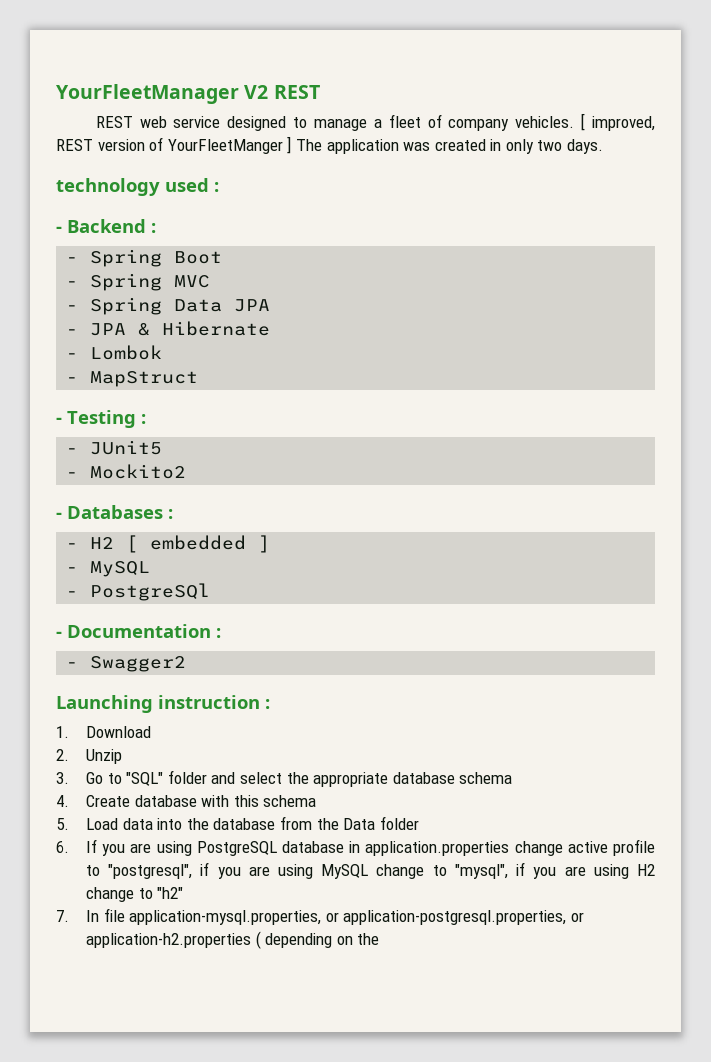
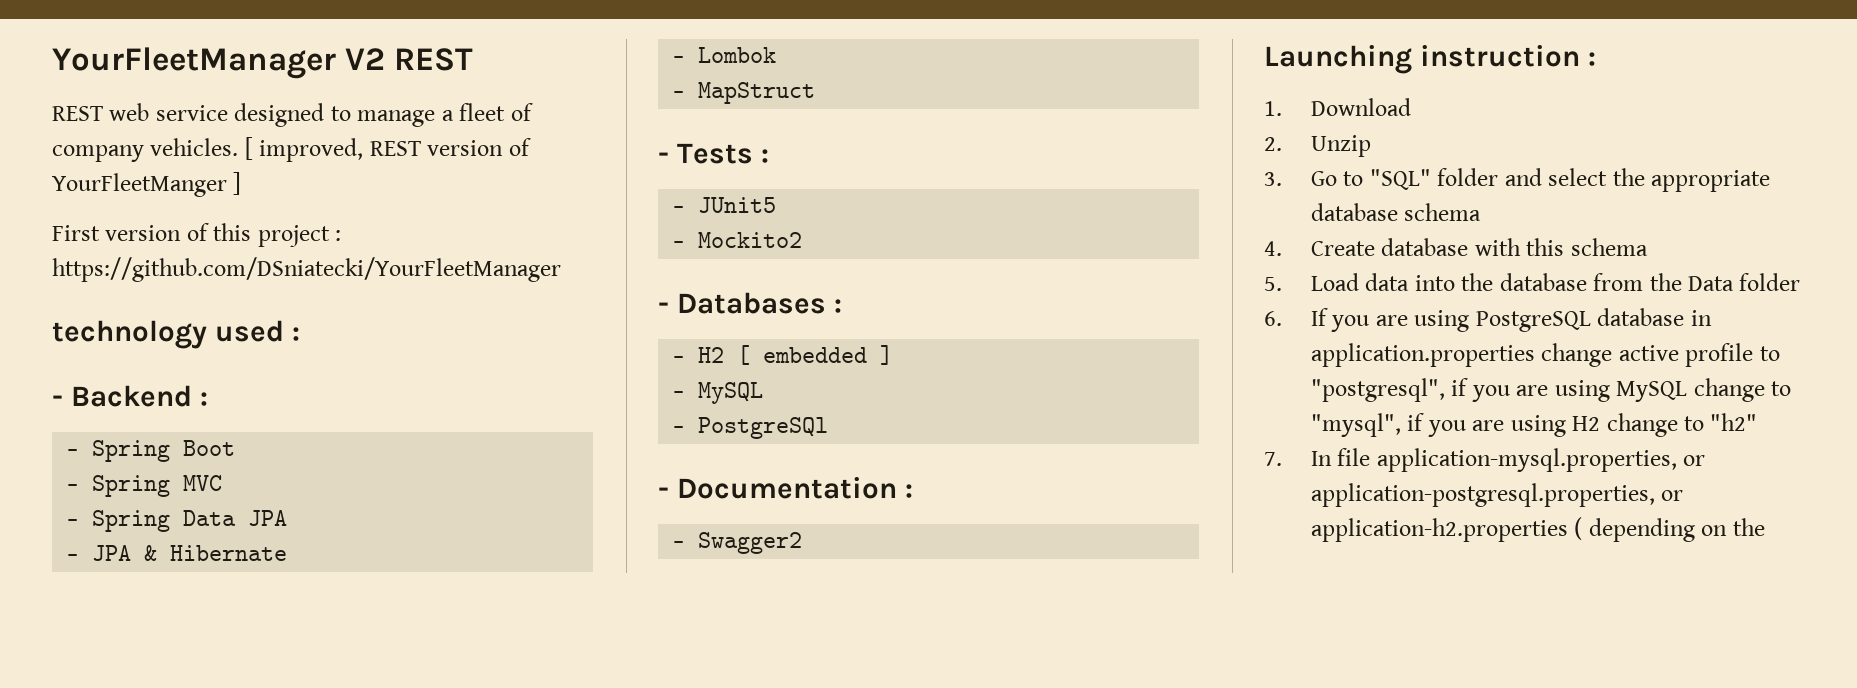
[295,139,604,154] The application was created in only two days. -> [52,223,342,247] [52,257,561,282] // First version of this project : https://github.com/DSniatecki/YourFleetManager
[67,410,136,428] Testing -> [676,143,753,164] Tests

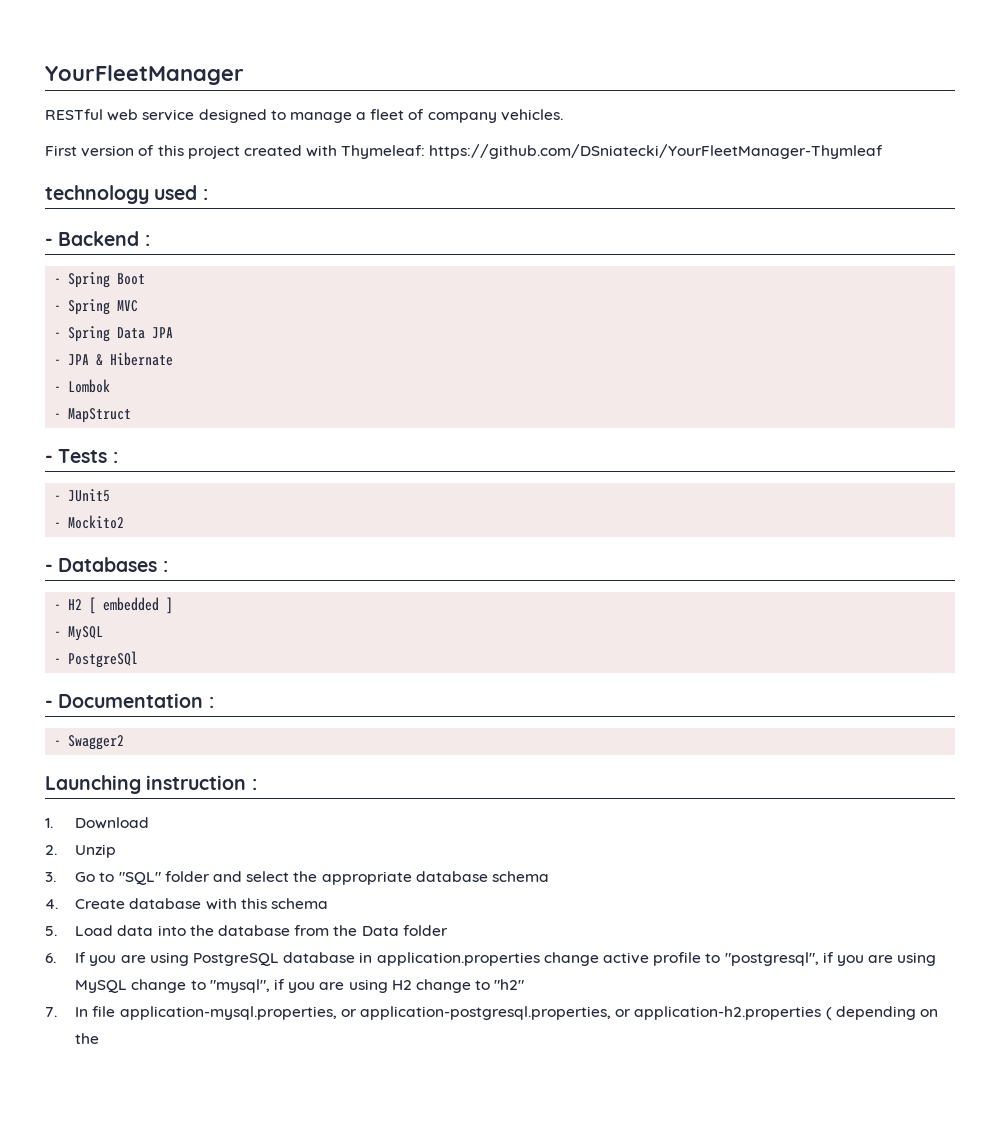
[344,48,473,71] [52,106,103,121] V2 REST // REST -> [45,109,103,120] // RESTful
[244,137,531,162] [52,172,242,197] [ improved, REST version of YourFleetManger ] -> (563, 115) none
[335,230,342,241] [52,257,561,282] : https://github.com/DSniatecki/YourFleetManager -> [243,144,884,159] created with Thymeleaf: https://github.com/DSniatecki/YourFleetManager-Thymleaf

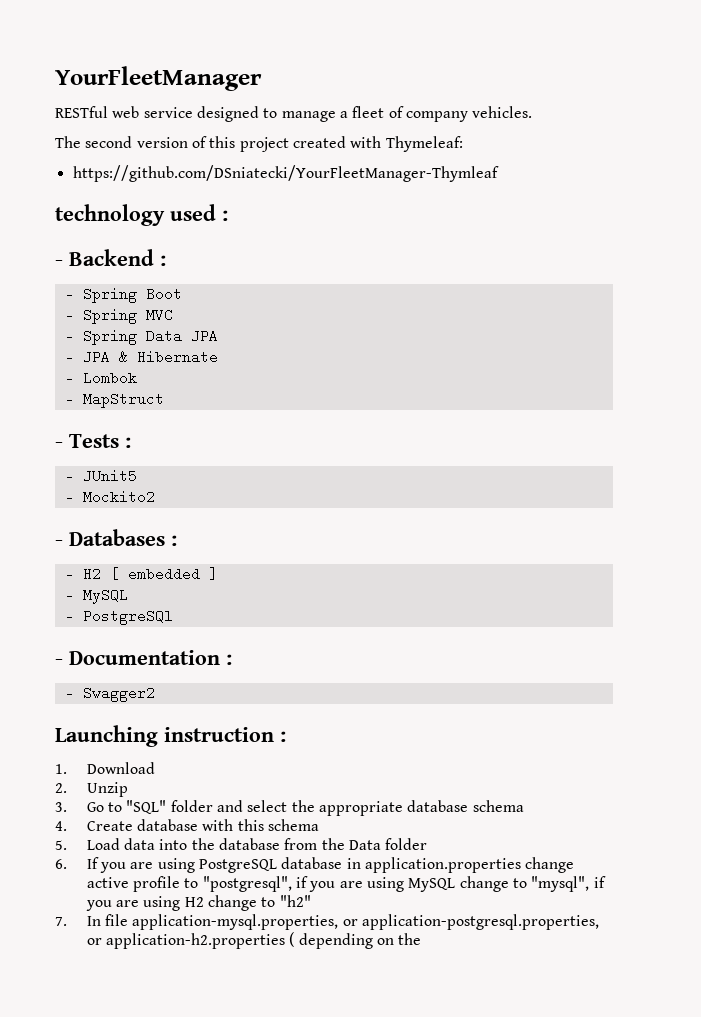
[45,145,77,156] First -> [55,136,133,148] The second
(426, 152) none -> (463, 144) //

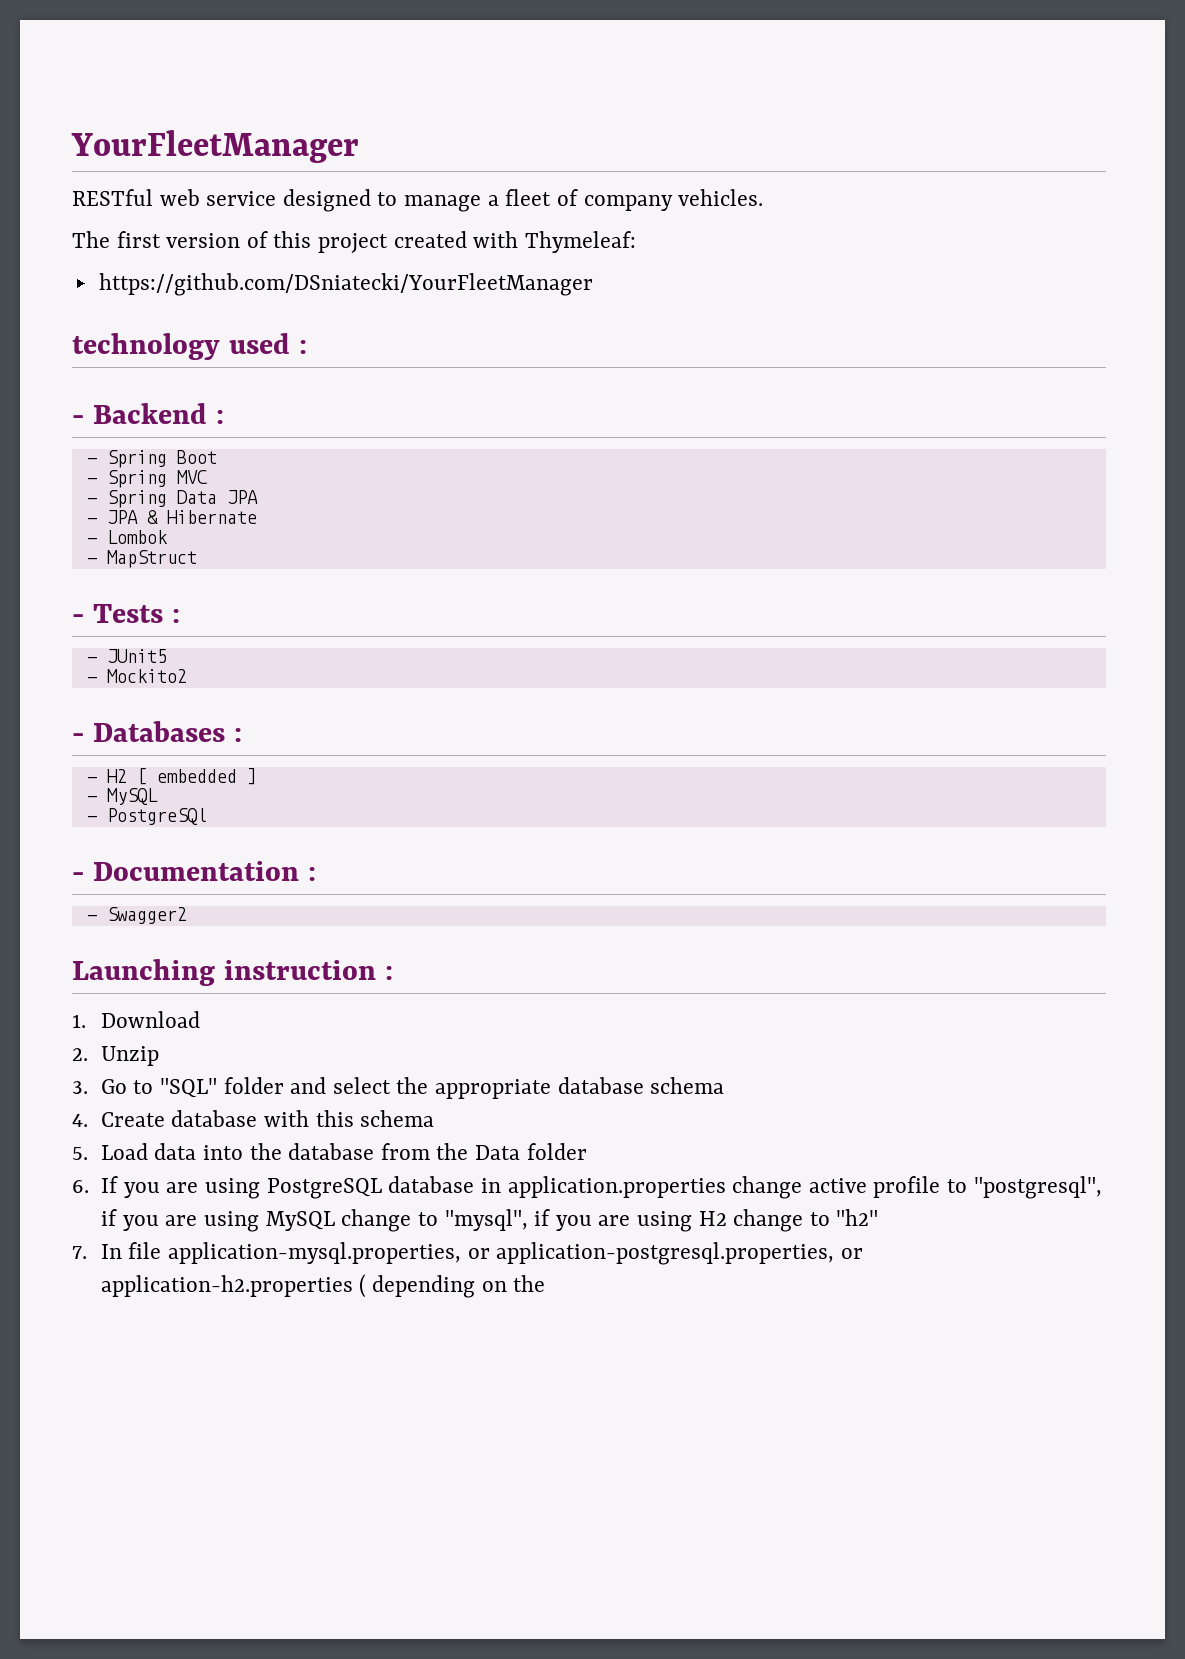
[85,136,133,148] second -> [116,231,161,248] first
[72,165,499,182] https://github.com/DSniatecki/YourFleetManager-Thymleaf -> [98,273,593,296] https://github.com/DSniatecki/YourFleetManager

